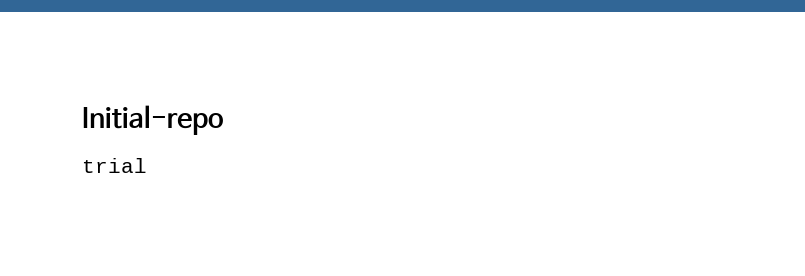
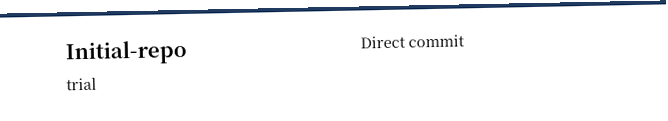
(147, 165) none -> [360,34,465,49] // Direct commit

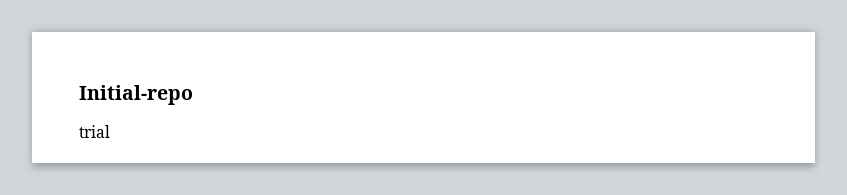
[360,34,465,49] // Direct commit -> (110, 131) none

